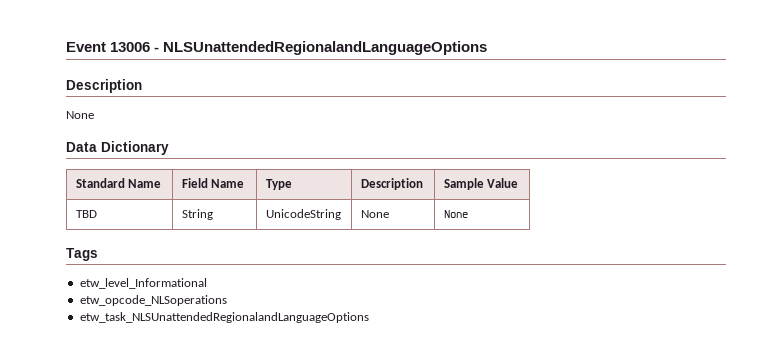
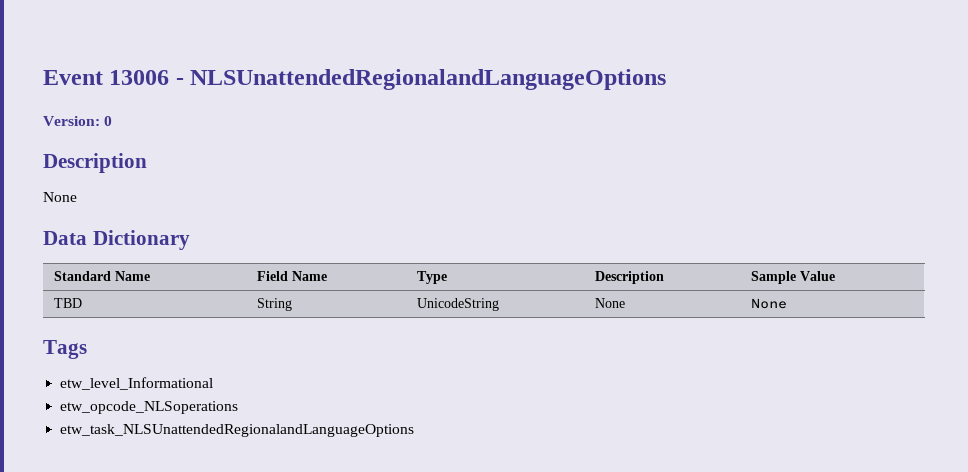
(488, 48) none -> [43,116,113,126] // Version: 0

